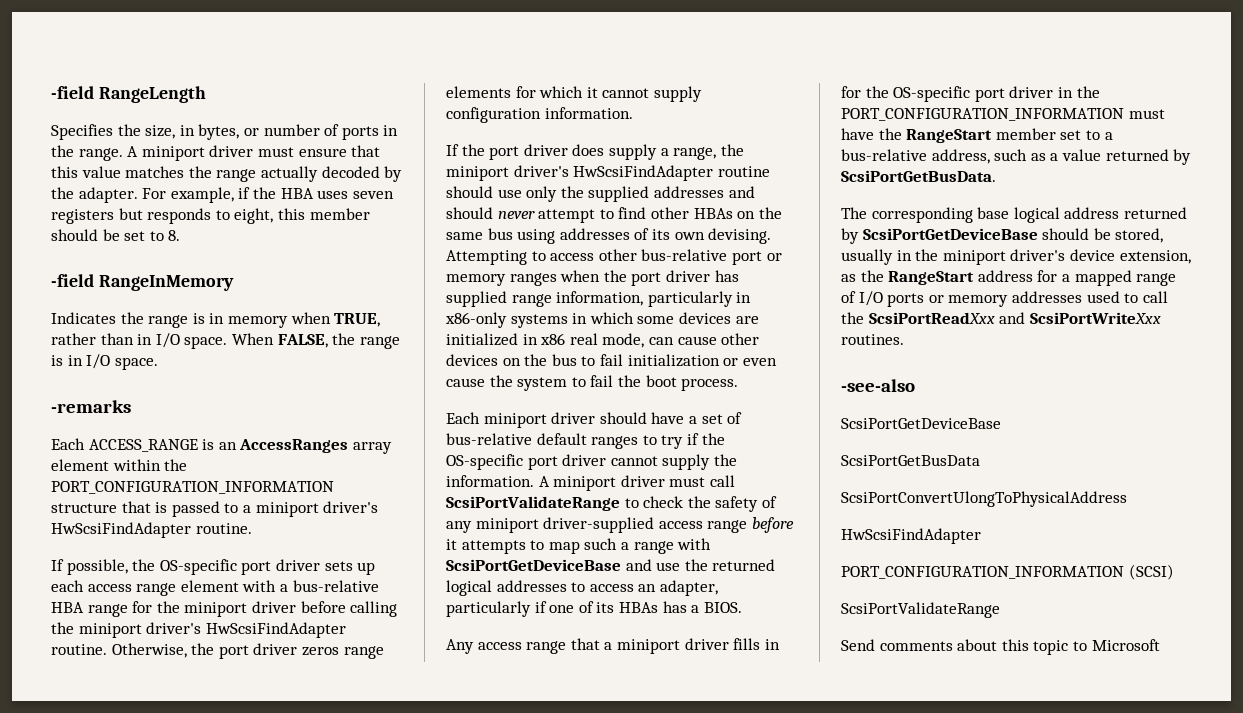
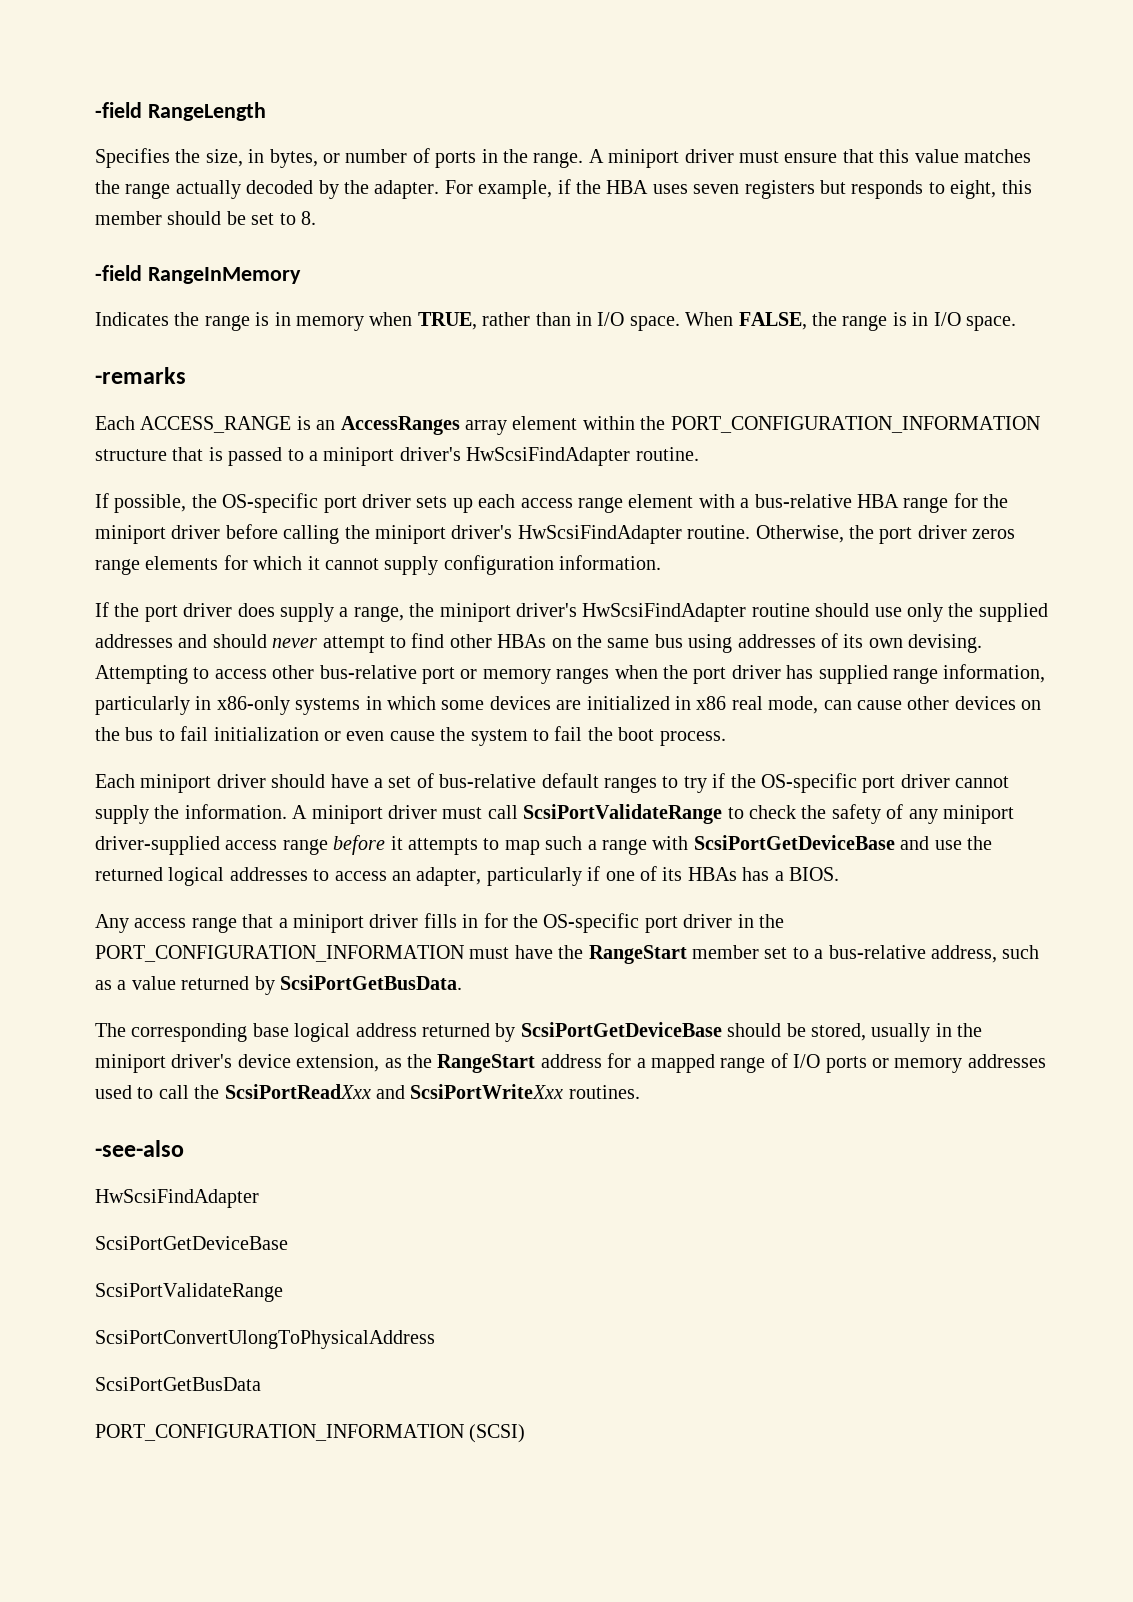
[841,418,1001,429] // ScsiPortGetDeviceBase -> [95,1189,259,1208] [95,1236,288,1250] [95,1283,283,1302] [95,1330,435,1349] // HwScsiFindAdapter // ScsiPortGetDeviceBase // ScsiPortValidateRange // ScsiPortConvertUlongToPhysicalAddress
[841,491,1127,507] [841,528,981,544] // ScsiPortConvertUlongToPhysicalAddress // HwScsiFindAdapter -> (261, 1384) none
[841,602,1000,618] [841,639,1160,655] // ScsiPortValidateRange // Send comments about this topic to Microsoft -> (526, 1433) none

